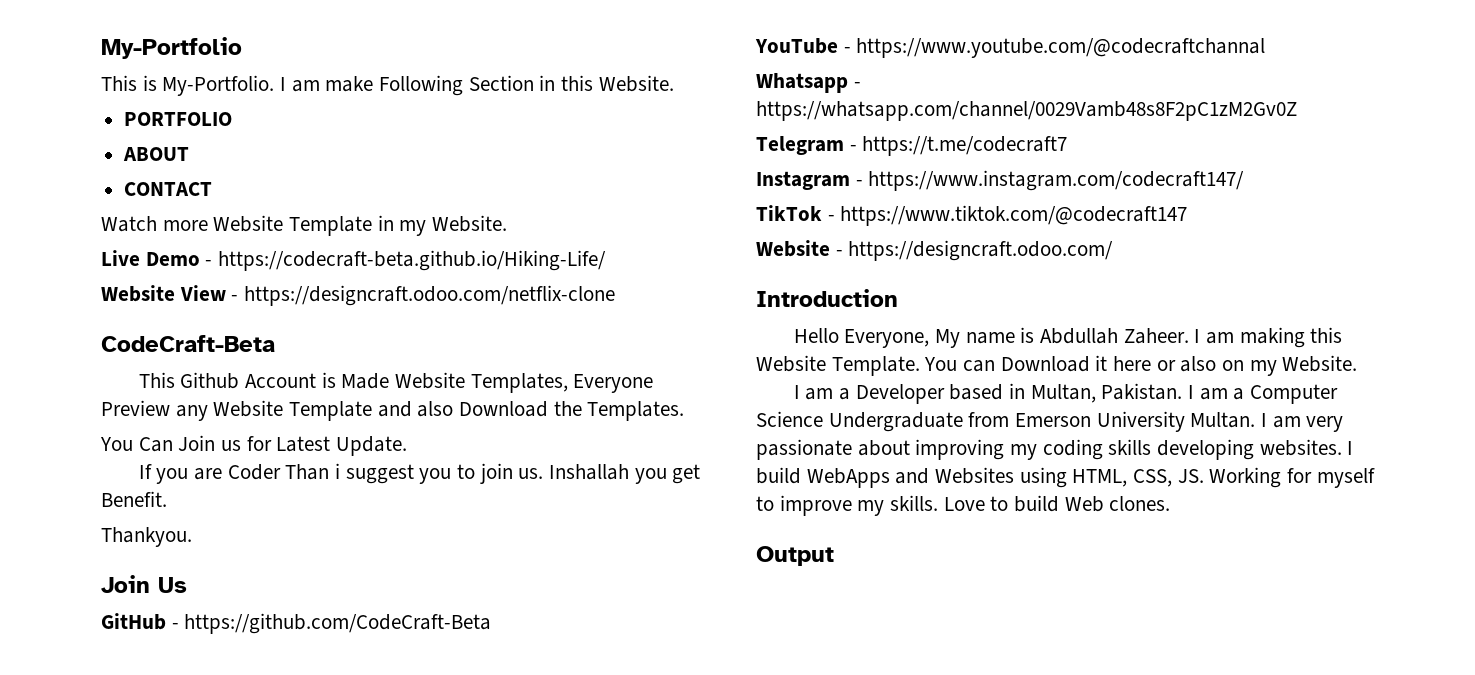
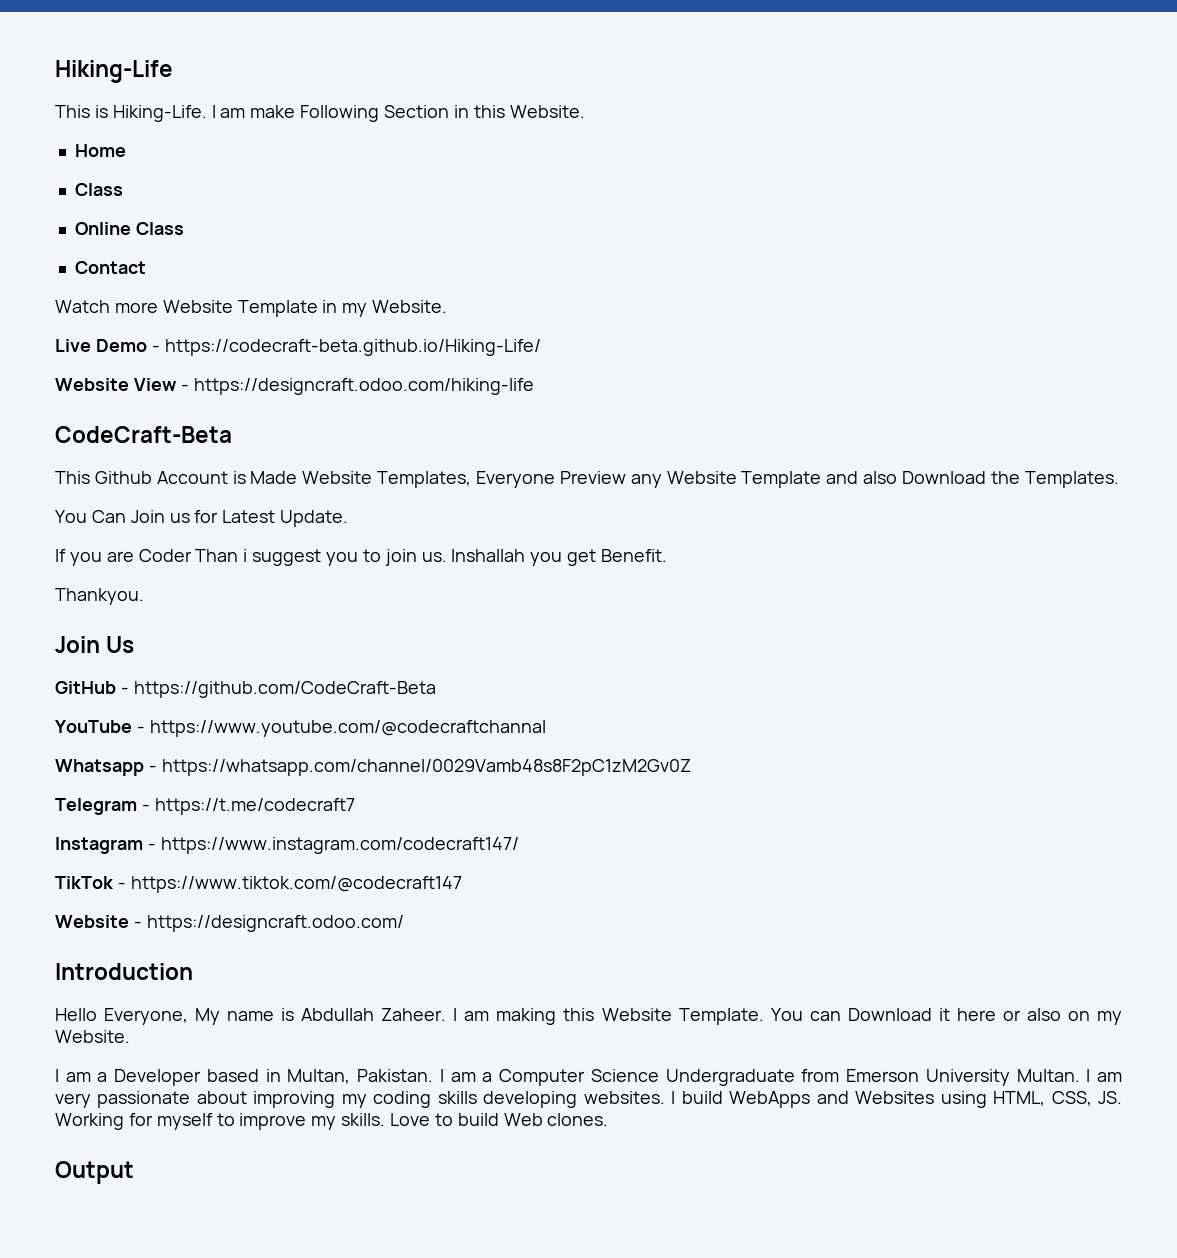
[101,37,242,59] My-Portfolio -> [55,60,173,83] Hiking-Life
[162,75,275,96] My-Portfolio. -> [112,105,207,122] Hiking-Life.
[124,112,233,126] [123,147,190,161] [124,182,213,196] PORTFOLIO // ABOUT // CONTACT -> [74,144,126,157] [74,183,123,196] [74,222,184,235] [74,261,146,274] Home // Class // Online Class // Contact
[244,285,616,306] https://designcraft.odoo.com/netflix-clone -> [193,378,534,395] https://designcraft.odoo.com/hiking-life

